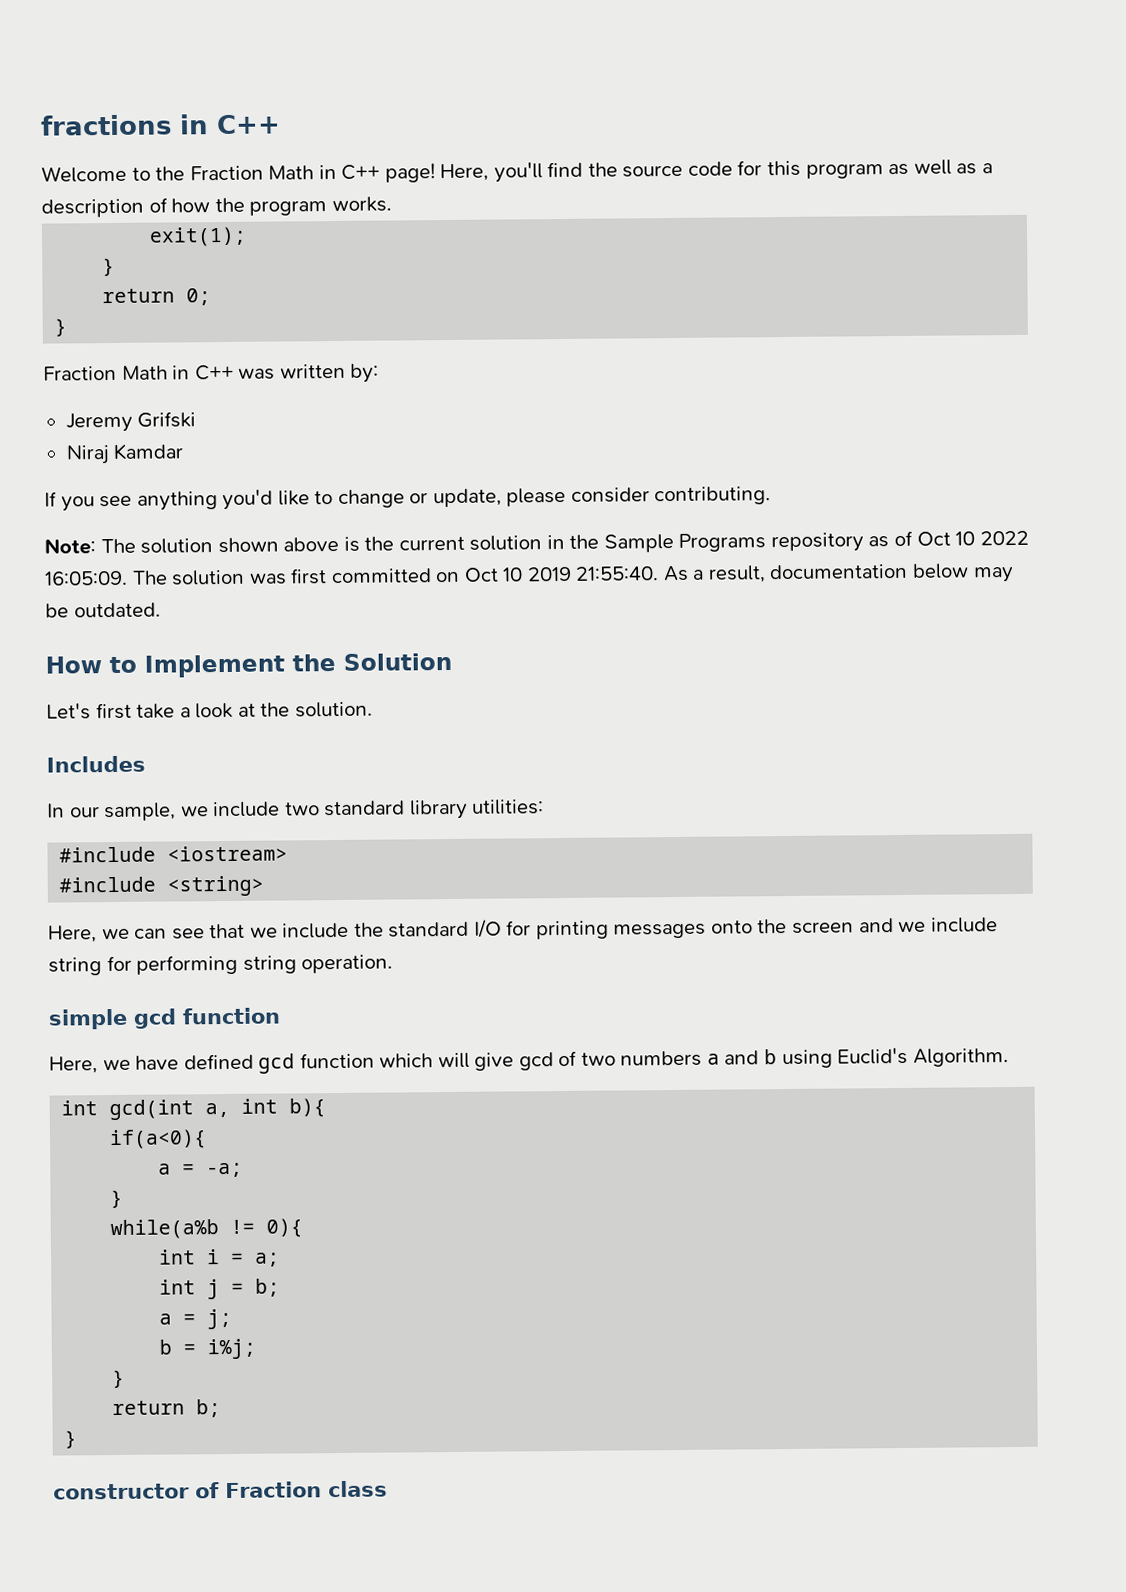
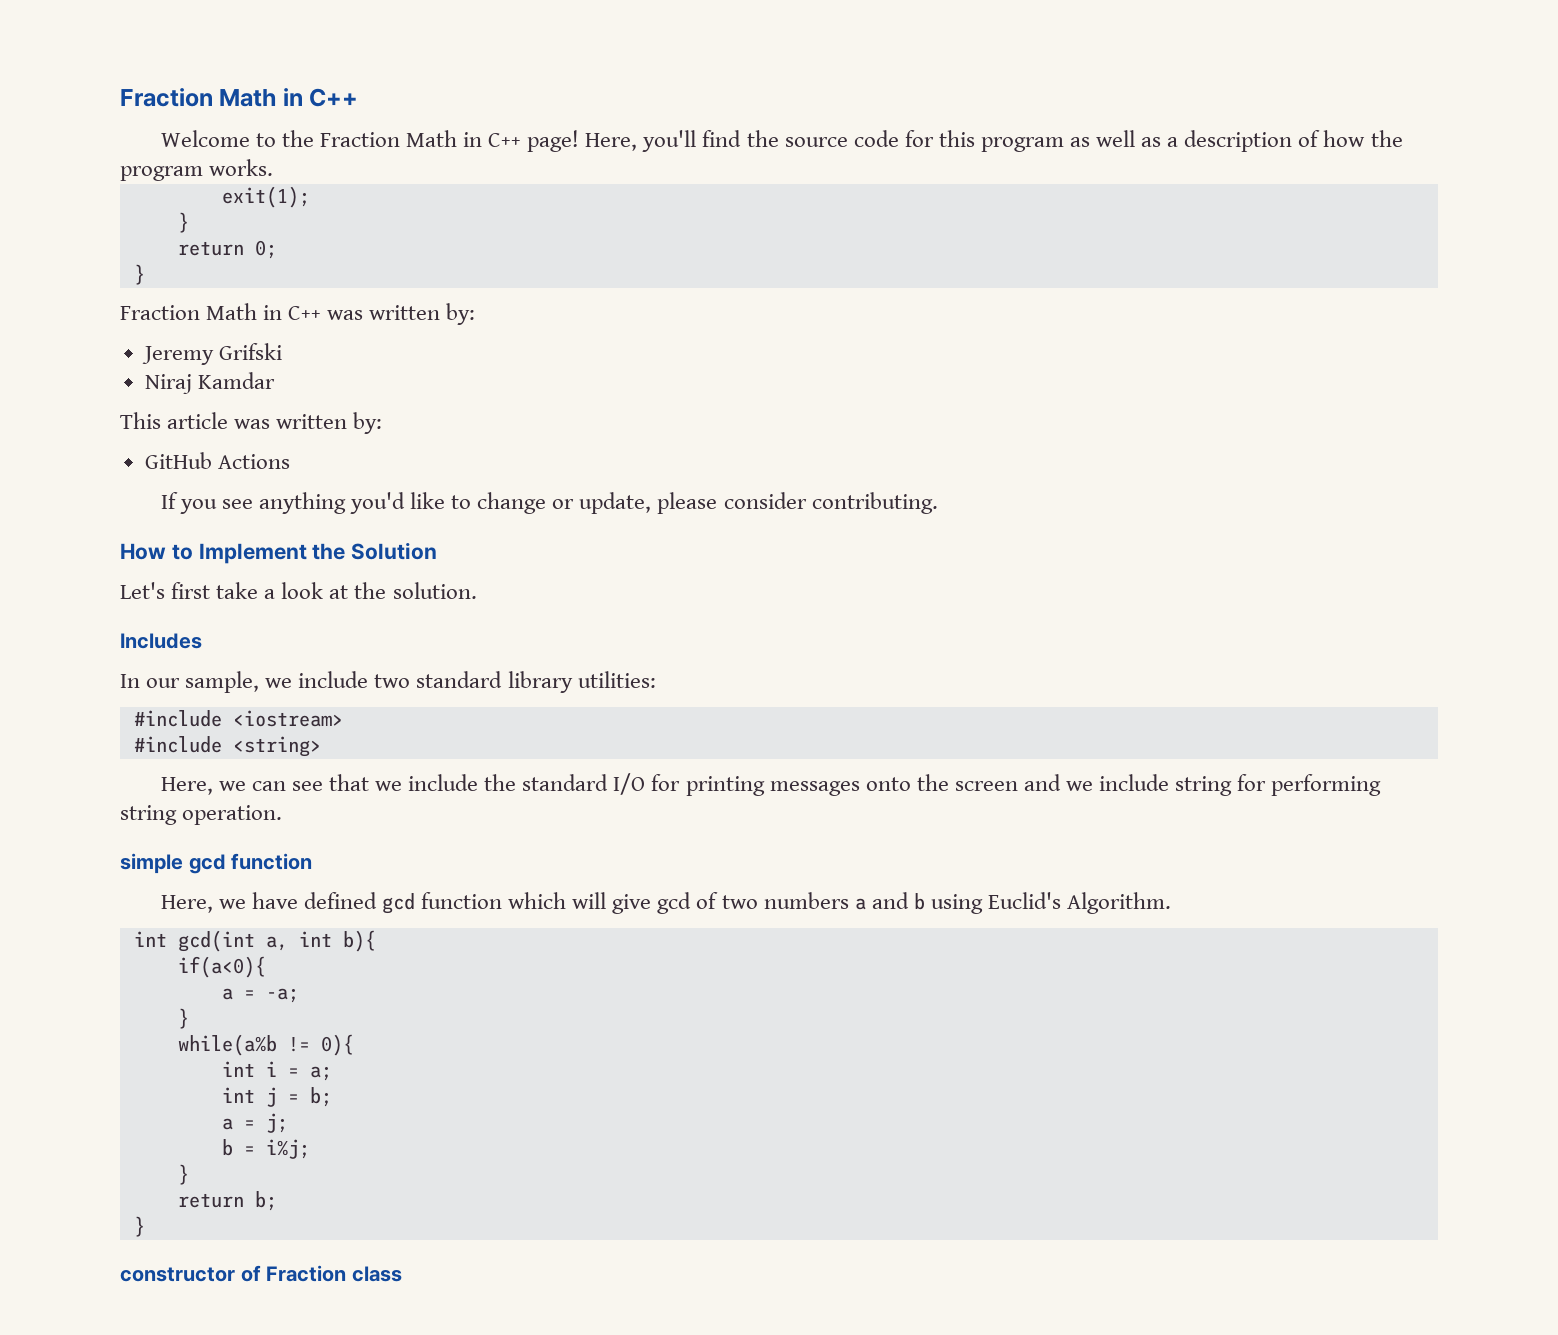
[40,114,172,136] fractions -> [120,88,277,107] Fraction Math
(184, 451) none -> [120,412,383,434] [144,452,290,469] // This article was written by: // GitHub Actions
[44,530,1029,555] [44,563,1014,586] [45,602,161,618] // Note: The solution shown above is the current solution in the Sample Programs repository as of Oct 10 2022 16:05:09. The solution was first committed on Oct 10 2019 21:55:40. As a result, documentation below may be outdated. -> (938, 503) none

